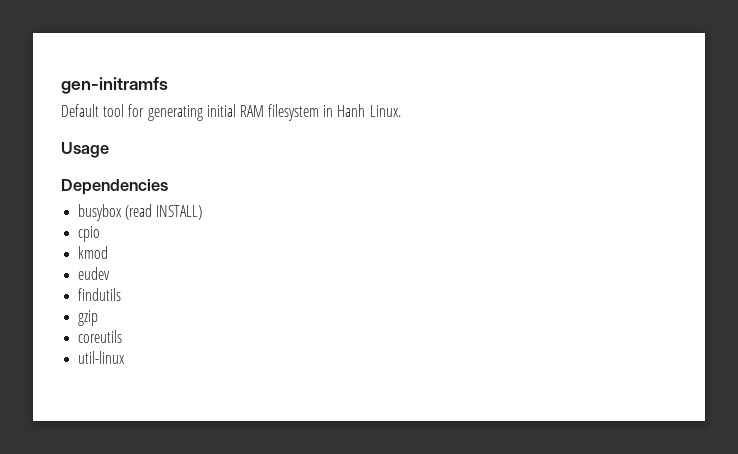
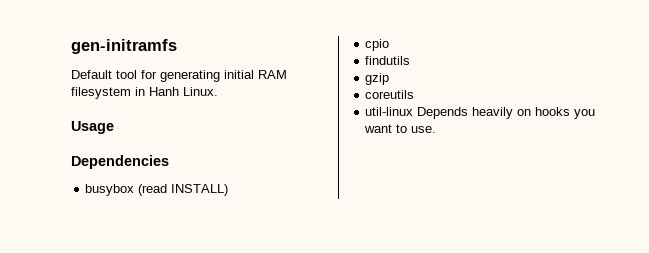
[78,246,109,259] [78,267,111,280] // kmod // eudev -> (390, 45) none
(126, 357) none -> [417,107,596,119] [364,124,437,133] Depends heavily on hooks you want to use.

